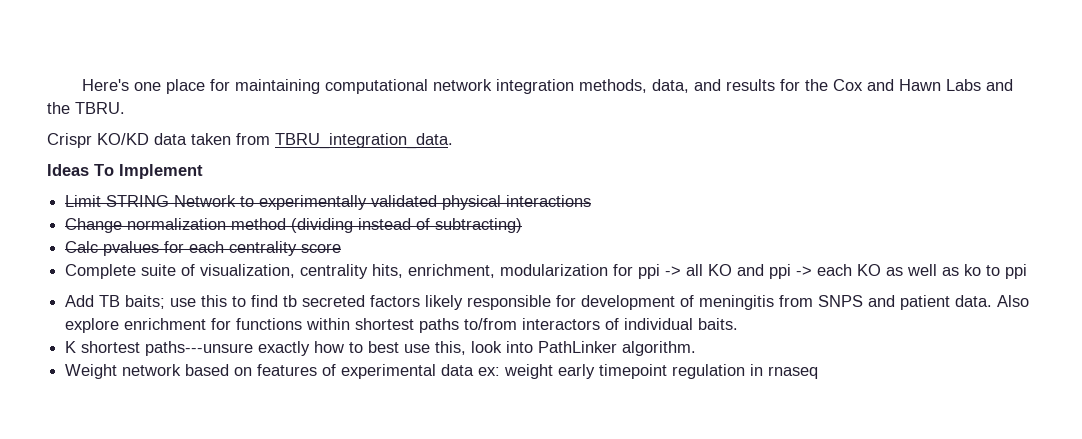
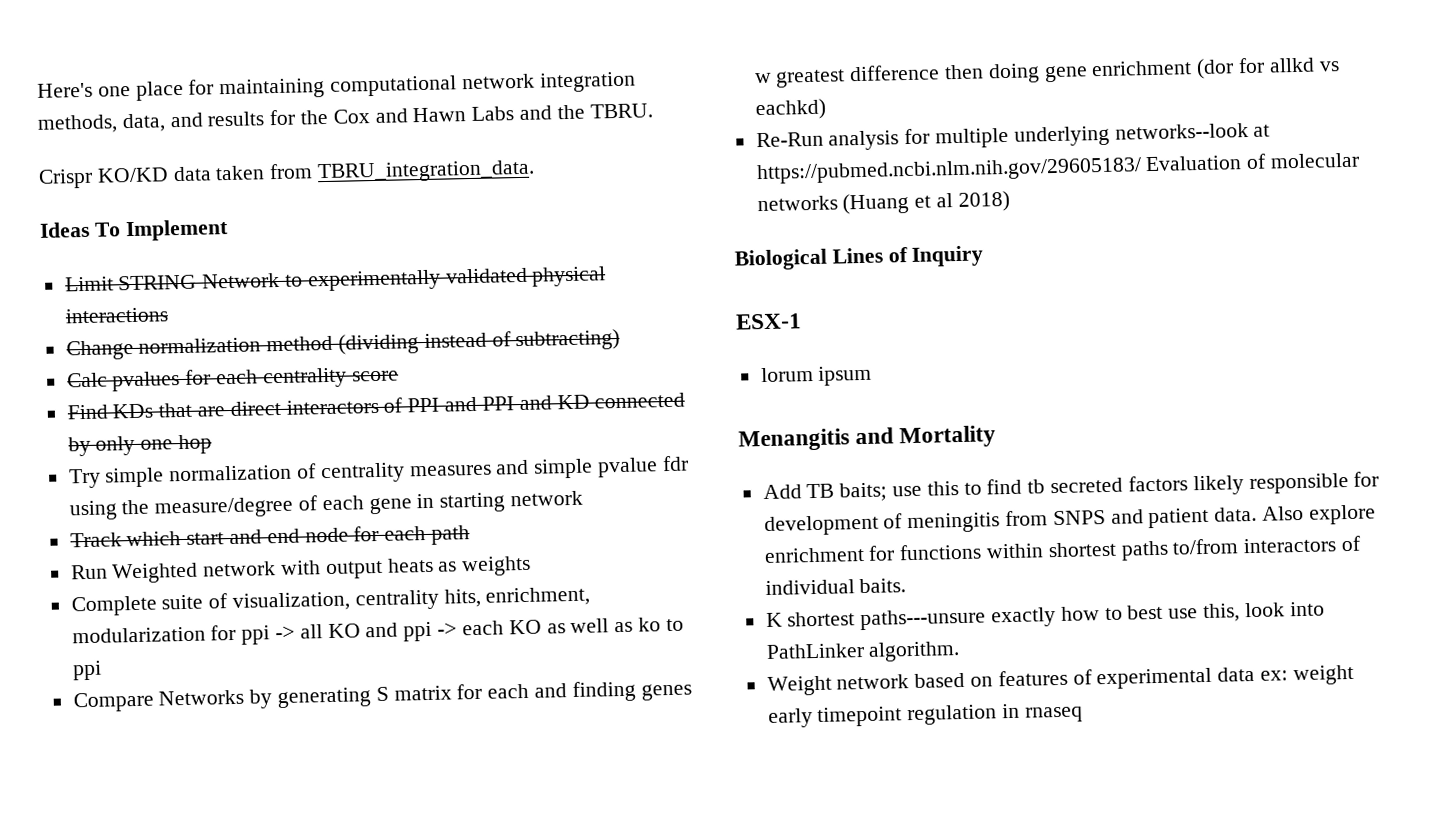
(342, 248) none -> [66,392,686,420] [67,434,213,457] [68,455,689,489] [68,490,584,521] [69,525,471,548] [70,555,532,584] // Find KDs that are direct interactors of PPI and PPI and KD connected by only one hop // Try simple normalization of centrality measures and simple pvalue fdr using the measure/degree of each gene in starting network // Track which start and end node for each path // Run Weighted network with output heats as weights
(1028, 271) none -> [72,680,692,713] [754,57,1340,88] [754,98,826,121] [755,122,1271,151] [755,152,1361,185] [756,190,1010,215] [734,245,985,271] [735,313,802,330] [760,365,873,386] [738,425,997,452] // Compare Networks by generating S matrix for each and finding genes w greatest difference then doing gene enrichment (dor for allkd vs eachkd) // Re-Run analysis for multiple underlying networks--look at https://pubmed.ncbi.nlm.nih.gov/29605183/ Evaluation of molecular networks (Huang et al 2018) // Biological Lines of Inquiry // ESX-1 // lorum ipsum // Menangitis and Mortality

